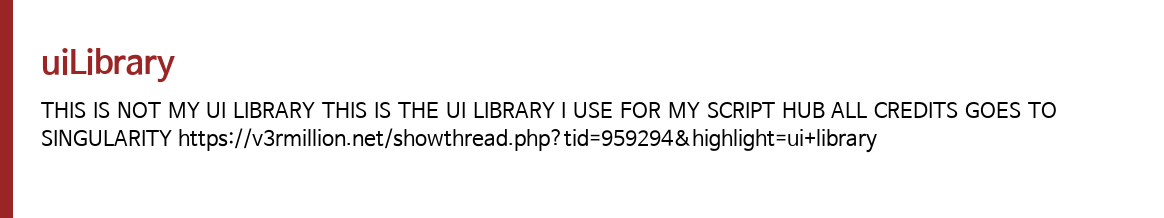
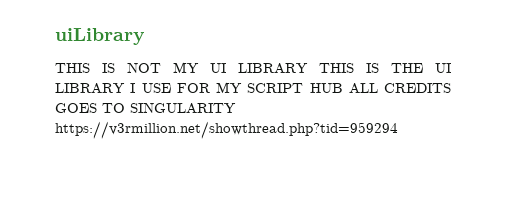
[177,128,877,153] https://v3rmillion.net/showthread.php?tid=959294&highlight=ui+library -> [55,121,398,139] https://v3rmillion.net/showthread.php?tid=959294

